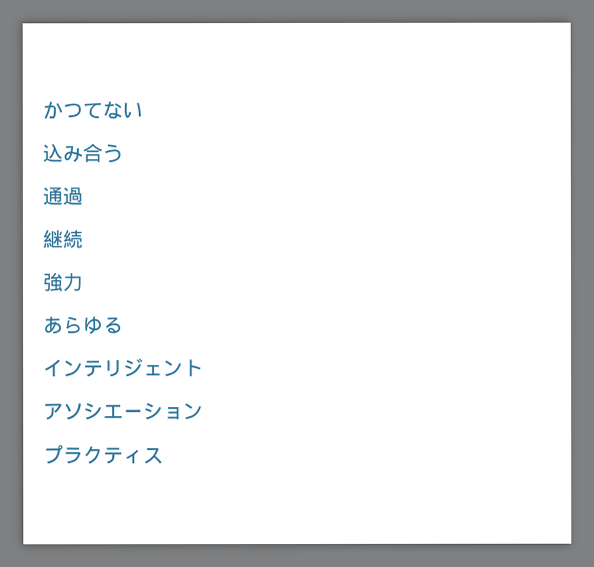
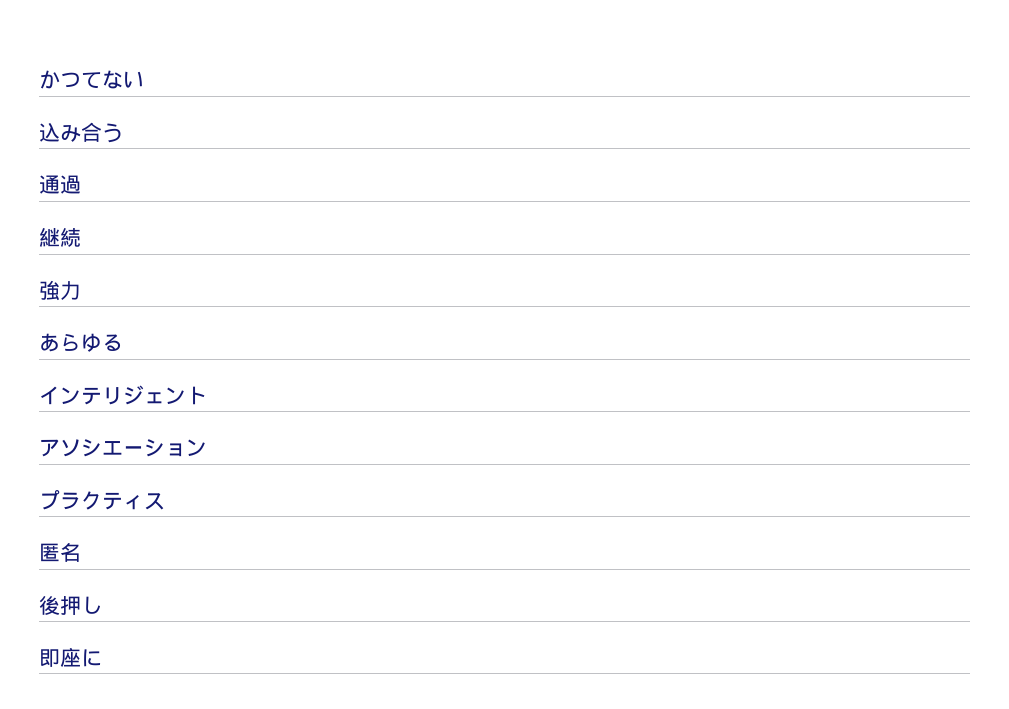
(164, 456) none -> [39,543,81,562] [39,595,102,615] [39,647,102,667] // 匿名 // 後押し // 即座に

